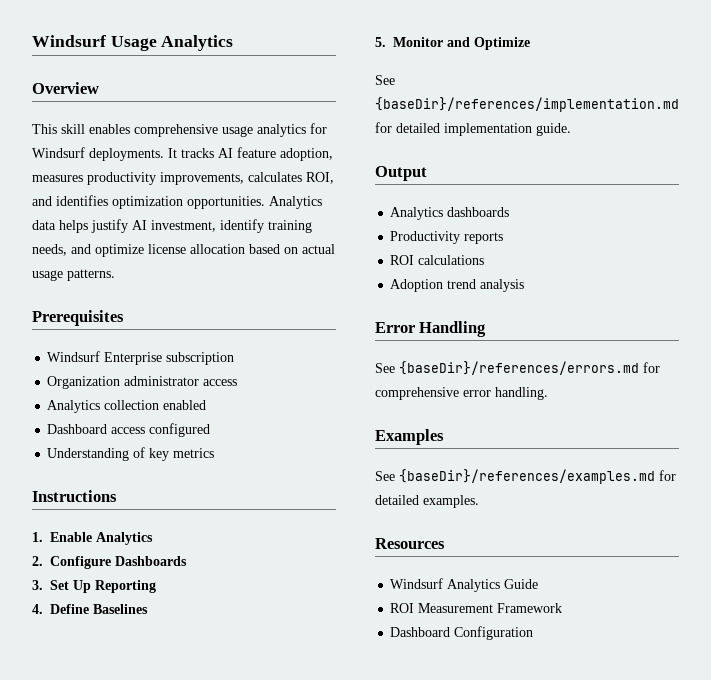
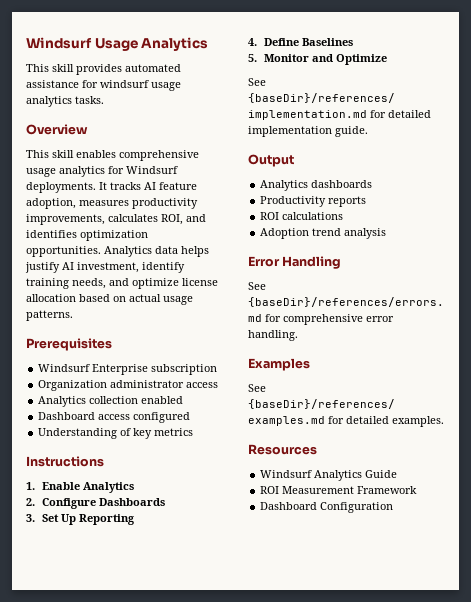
(234, 43) none -> [26,64,181,75] [26,80,181,91] [26,96,104,107] // This skill provides automated assistance for windsurf usage analytics tasks.

